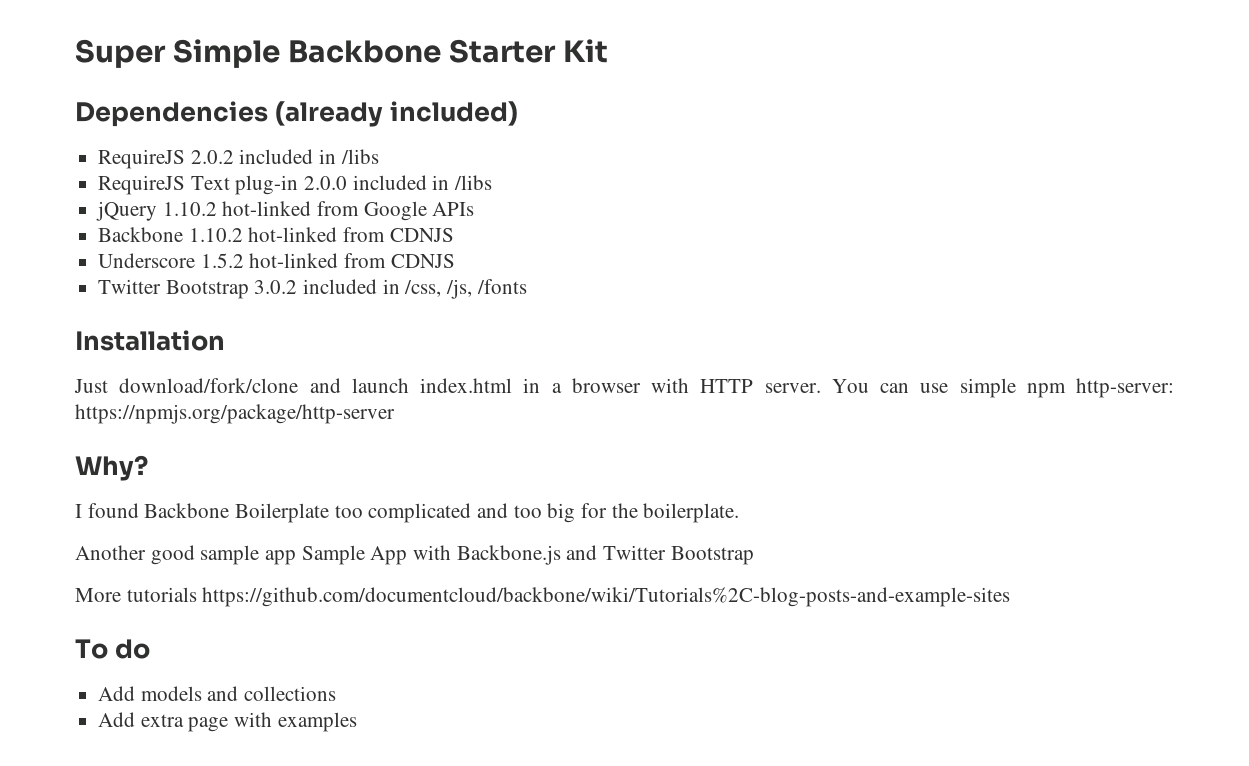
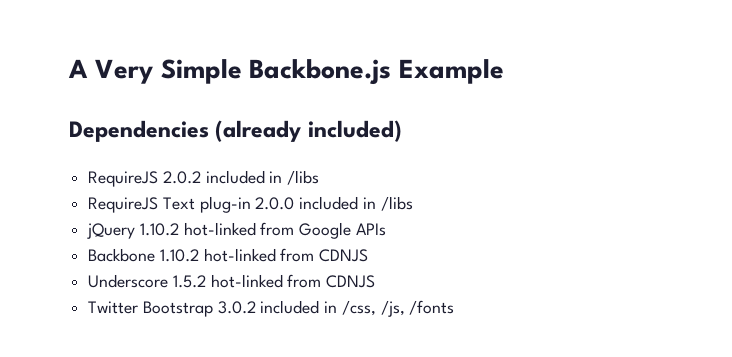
[75,39,608,68] Super Simple Backbone Starter Kit -> [68,59,504,85] A Very Simple Backbone.js Example
[75,330,225,351] [74,378,1174,398] [75,404,395,424] [75,455,148,481] [75,503,740,523] [75,545,754,565] [75,587,1011,607] [75,639,150,659] [98,686,337,701] [98,712,357,732] // Installation // Just download/fork/clone and launch index.html in a browser with HTTP server. You can use simple npm http-server: https://npmjs.org/package/http-server // Why? // I found Backbone Boilerplate too complicated and too big for the boilerplate. // Another good sample app Sample App with Backbone.js and Twitter Bootstrap // More tutorials https://github.com/documentcloud/backbone/wiki/Tutorials%2C-blog-posts-and-example-sites // To do // Add models and collections // Add extra page with examples -> (455, 307) none

